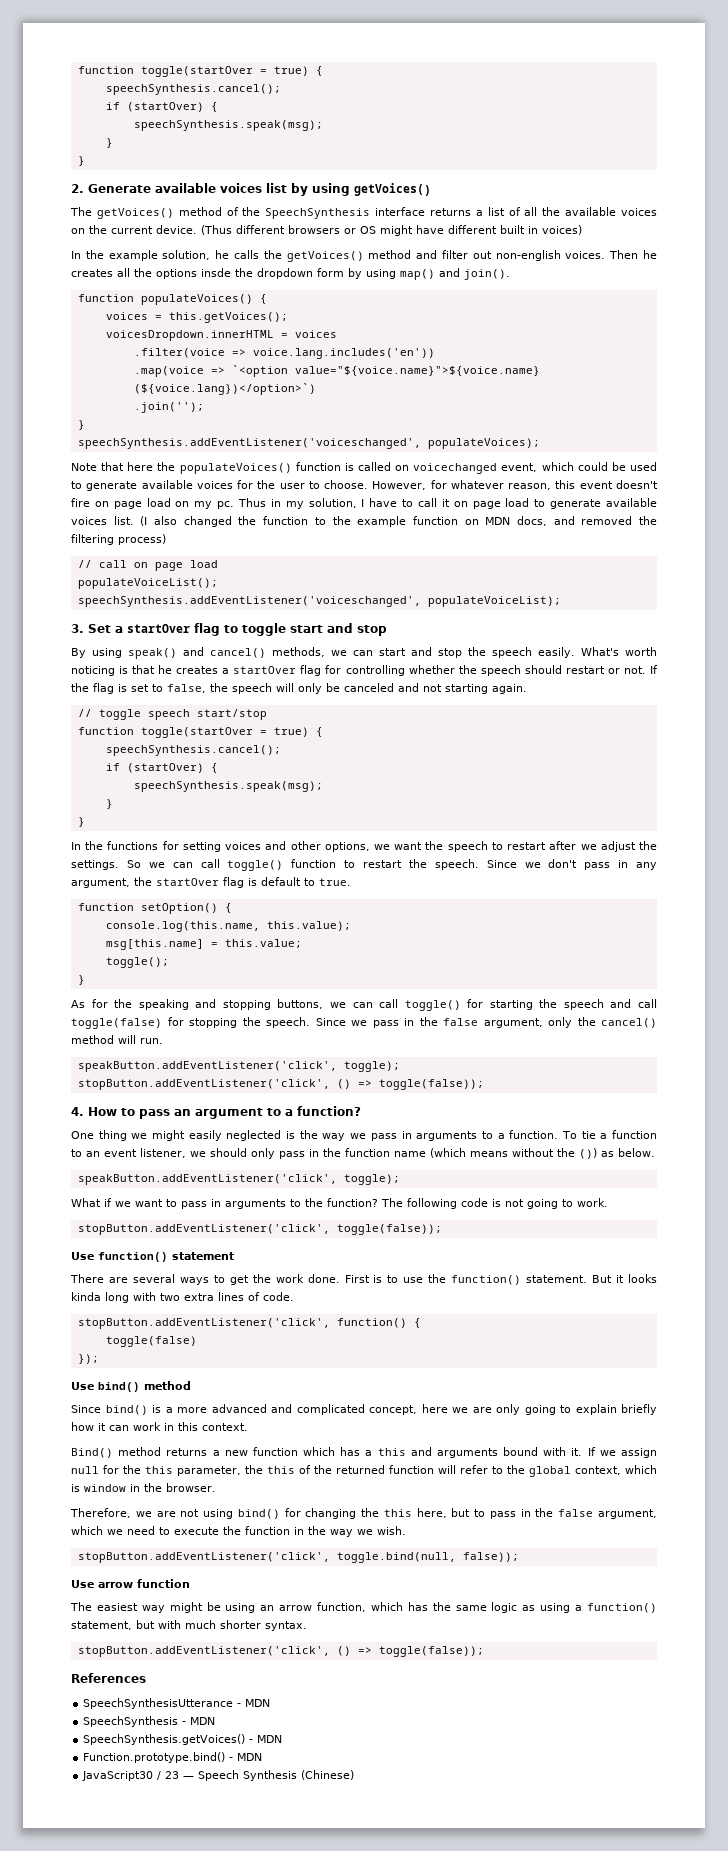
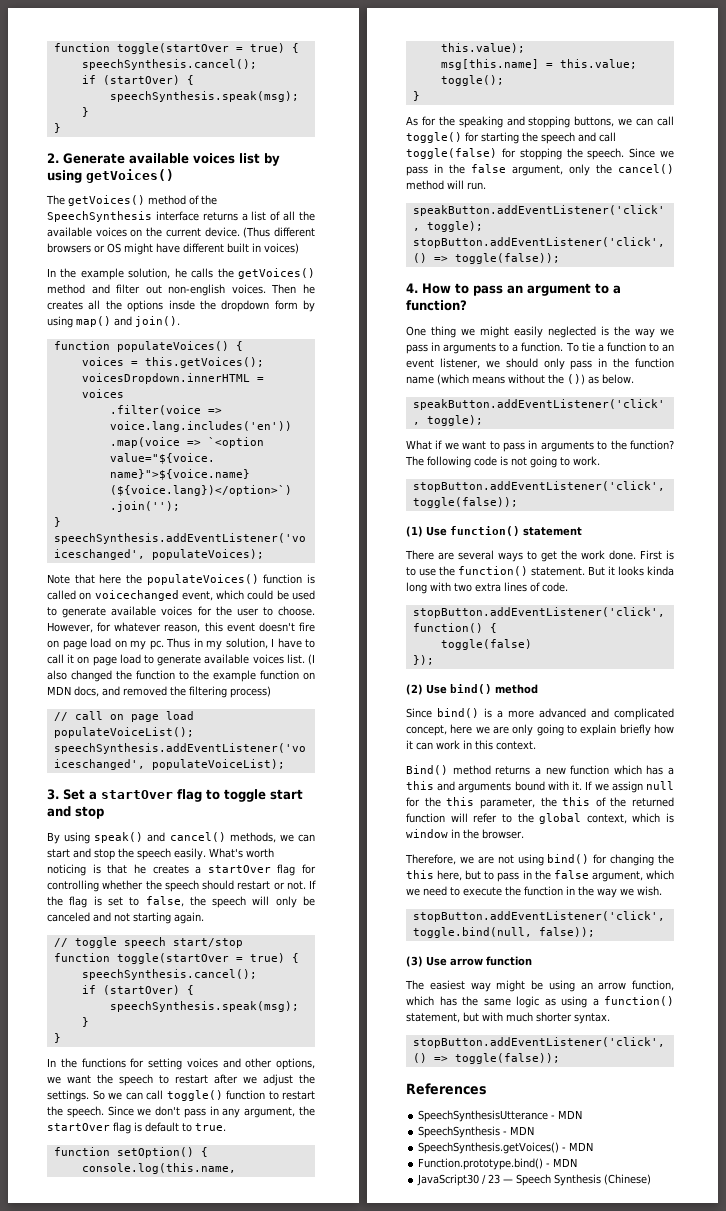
(442, 1229) none -> [406,526,423,537] (1)
(99, 1359) none -> [406,684,423,695] (2)
(519, 1557) none -> [406,956,423,967] (3)

